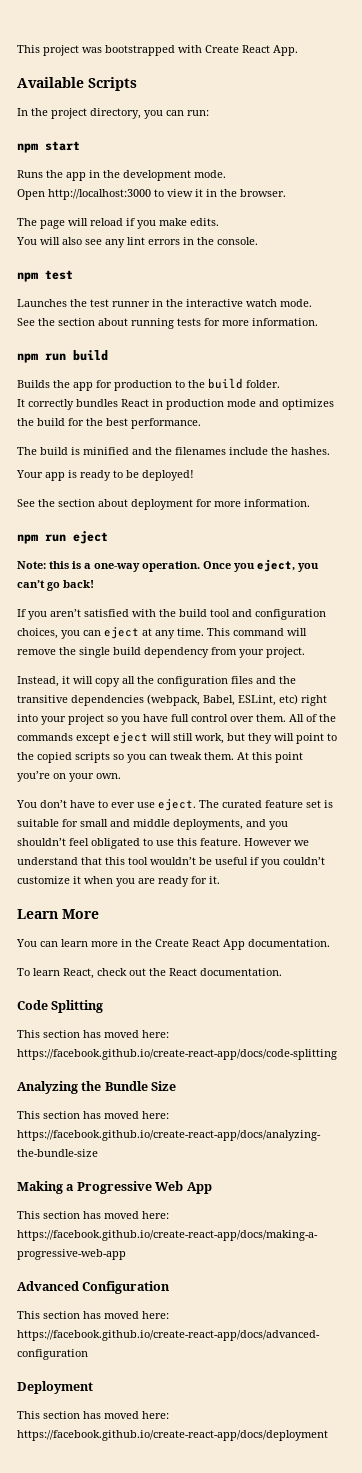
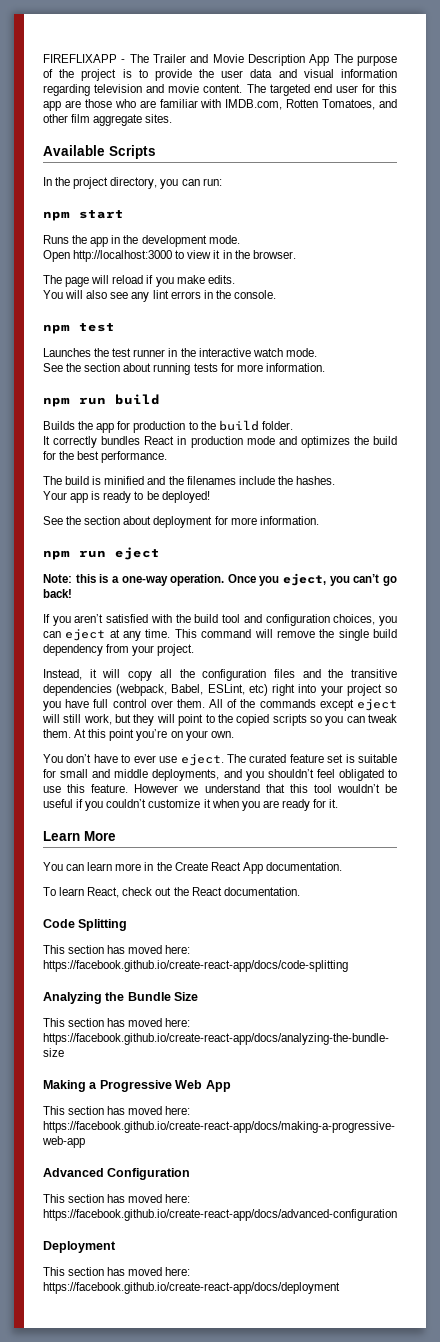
[17,45,298,56] This project was bootstrapped with Create React App. -> [43,54,397,66] [43,69,397,81] [43,84,398,96] [43,99,397,111] [43,114,173,126] FIREFLIXAPP - The Trailer and Movie Description App The purpose of the project is to provide the user data and visual information regarding television and movie content. The targeted end user for this app are those who are familiar with IMDB.com, Rotten Tomatoes, and other film aggregate sites.

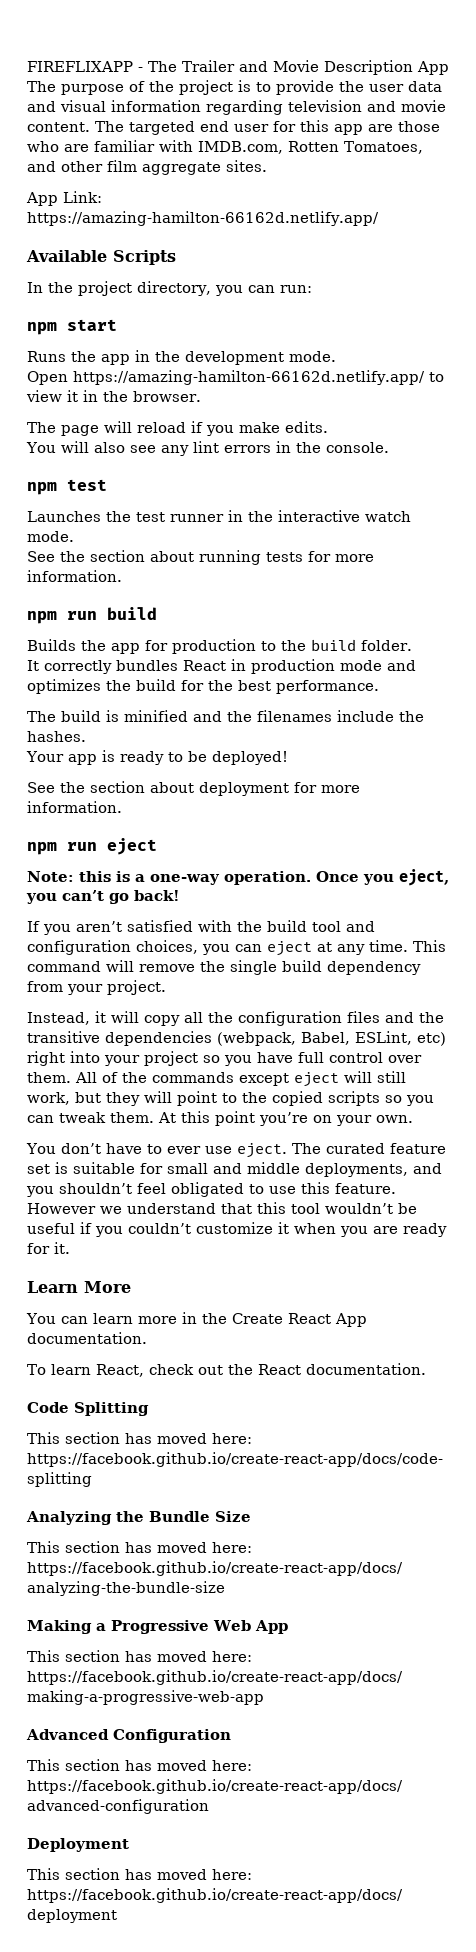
(173, 118) none -> [26,191,102,206] [27,211,379,226] // App Link: https://amazing-hamilton-66162d.netlify.app/
[73,250,173,262] http://localhost:3000 -> [73,370,425,385] https://amazing-hamilton-66162d.netlify.app/

